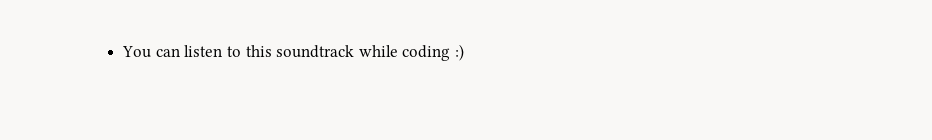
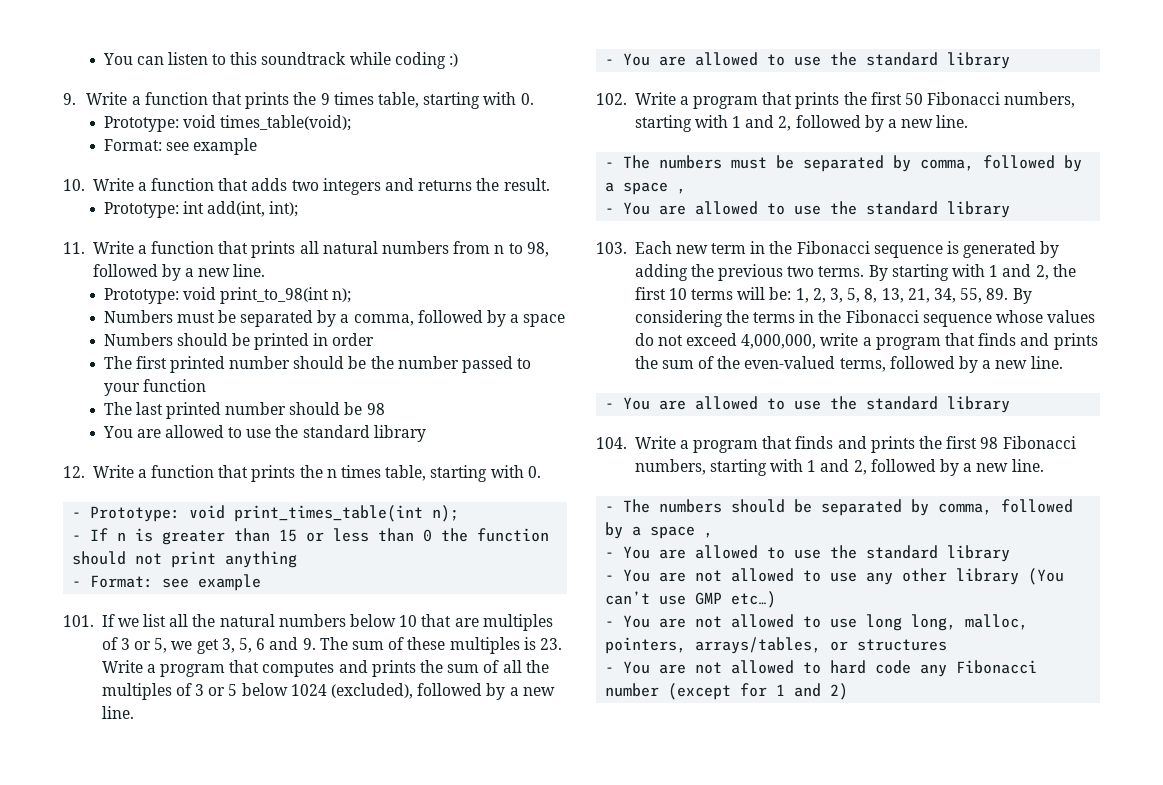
(464, 52) none -> [63,92,534,109] [103,115,351,132] [103,138,257,155] [63,178,550,195] [103,201,299,218] [63,241,549,258] [92,264,266,281] [103,287,352,304] [103,310,566,327] [103,333,375,350] [103,356,532,373] [103,379,206,396] [103,402,385,419] [102,425,426,442] [63,465,541,482] [72,505,460,522] [72,528,550,545] [72,551,298,568] [72,574,262,591] [63,614,553,631] [101,637,562,654] [101,660,549,677] [101,683,555,700] [101,706,134,719] [605,52,1011,69] [596,92,1076,109] [634,115,969,132] [605,155,1083,172] [605,182,687,195] [605,201,1011,218] [596,241,1060,258] [634,264,1076,281] [634,287,1032,304] [634,310,1096,327] [634,333,1098,350] [634,356,1063,373] [605,396,1011,413] [596,436,1076,453] [634,459,1044,476] [605,499,1074,516] [605,522,714,539] [605,545,1011,562] [605,568,1065,585] [605,591,777,608] [605,614,1029,631] [605,637,948,654] [605,660,1038,677] [605,683,849,700] // 9. Write a function that prints the 9 times table, starting with 0. // Prototype: void times_table(void); // Format: see example // 10. Write a function that adds two integers and returns the result. // Prototype: int add(int, int); // 11. Write a function that prints all natural numbers from n to 98, followed by a new line. // Prototype: void print_to_98(int n); // Numbers must be separated by a comma, followed by a space // Numbers should be printed in order // The first printed number should be the number passed to your function // The last printed number should be 98 // You are allowed to use the standard library // 12. Write a function that prints the n times table, starting with 0. // - Prototype: void print_times_table(int n); // - If n is greater than 15 or less than 0 the function should not print anything // - Format: see example // 101. If we list all the natural numbers below 10 that are multiples of 3 or 5, we get 3, 5, 6 and 9. The sum of these multiples is 23. Write a program that computes and prints the sum of all the multiples of 3 or 5 below 1024 (excluded), followed by a new line. // - You are allowed to use the standard library // 102. Write a program that prints the first 50 Fibonacci numbers, starting with 1 and 2, followed by a new line. // - The numbers must be separated by comma, followed by a space , // - You are allowed to use the standard library // 103. Each new term in the Fibonacci sequence is generated by adding the previous two terms. By starting with 1 and 2, the first 10 terms will be: 1, 2, 3, 5, 8, 13, 21, 34, 55, 89. By considering the terms in the Fibonacci sequence whose values do not exceed 4,000,000, write a program that finds and prints the sum of the even-valued terms, followed by a new line. // - You are allowed to use the standard library // 104. Write a program that finds and prints the first 98 Fibonacci numbers, starting with 1 and 2, followed by a new line. // - The numbers should be separated by comma, followed by a space , // - You are allowed to use the standard library // - You are not allowed to use any other library (You can’t use GMP etc…) // - You are not allowed to use long long, malloc, pointers, arrays/tables, or structures // - You are not allowed to hard code any Fibonacci number (except for 1 and 2)

